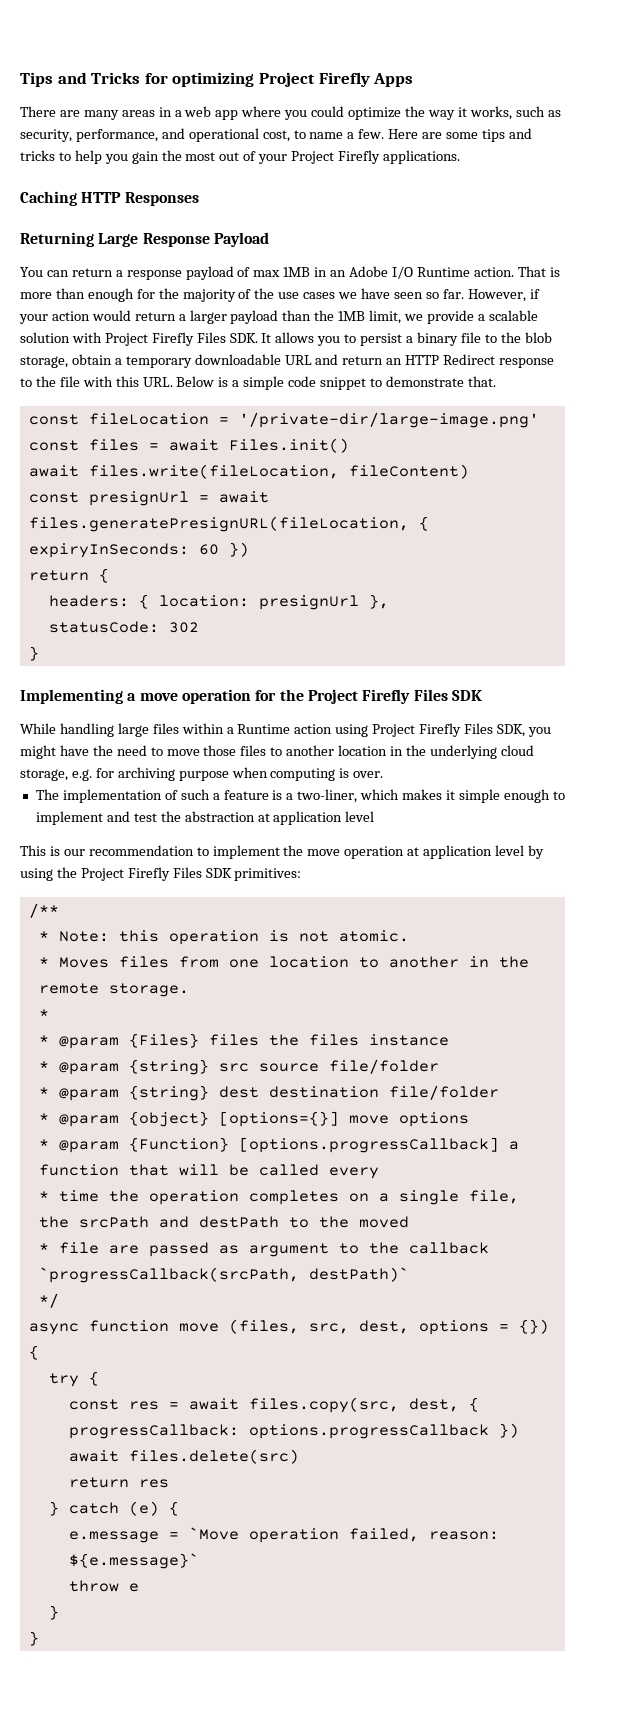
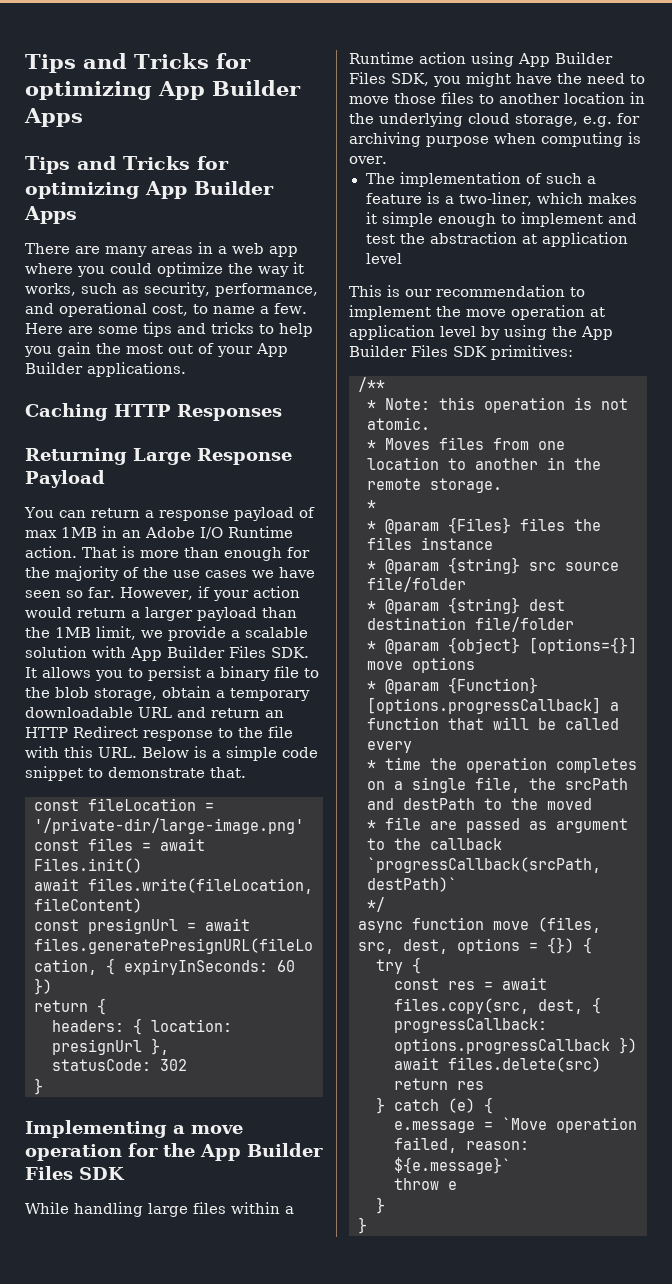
[20,72,370,87] Tips and Tricks for optimizing Project Firefly -> [25,53,251,73] [25,80,301,100] [24,108,83,127] [25,156,229,174] [25,181,274,199] Tips and Tricks for optimizing App Builder Apps // Tips and Tricks for optimizing App Builder
[291,150,381,164] Project Firefly -> [256,343,288,357] [25,362,83,374] App Builder
[104,332,194,346] Project Firefly -> [130,646,225,661] App Builder
[307,689,411,704] Project Firefly -> [200,1143,323,1161] App Builder
[372,723,462,737] Project Firefly -> [518,52,613,67] App Builder
[80,867,170,881] Project Firefly -> [581,326,613,340] [349,345,407,357] App Builder

